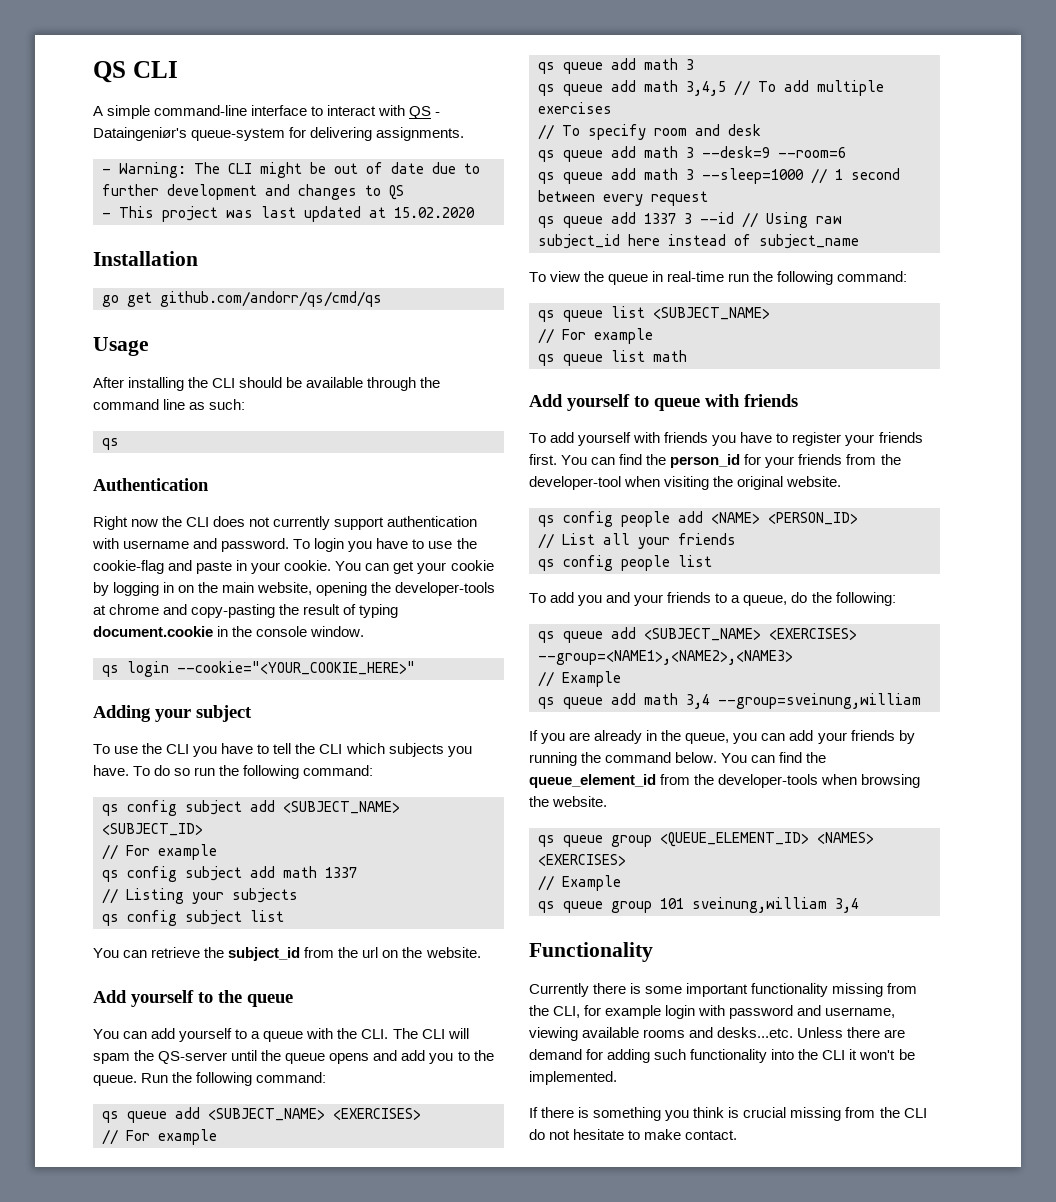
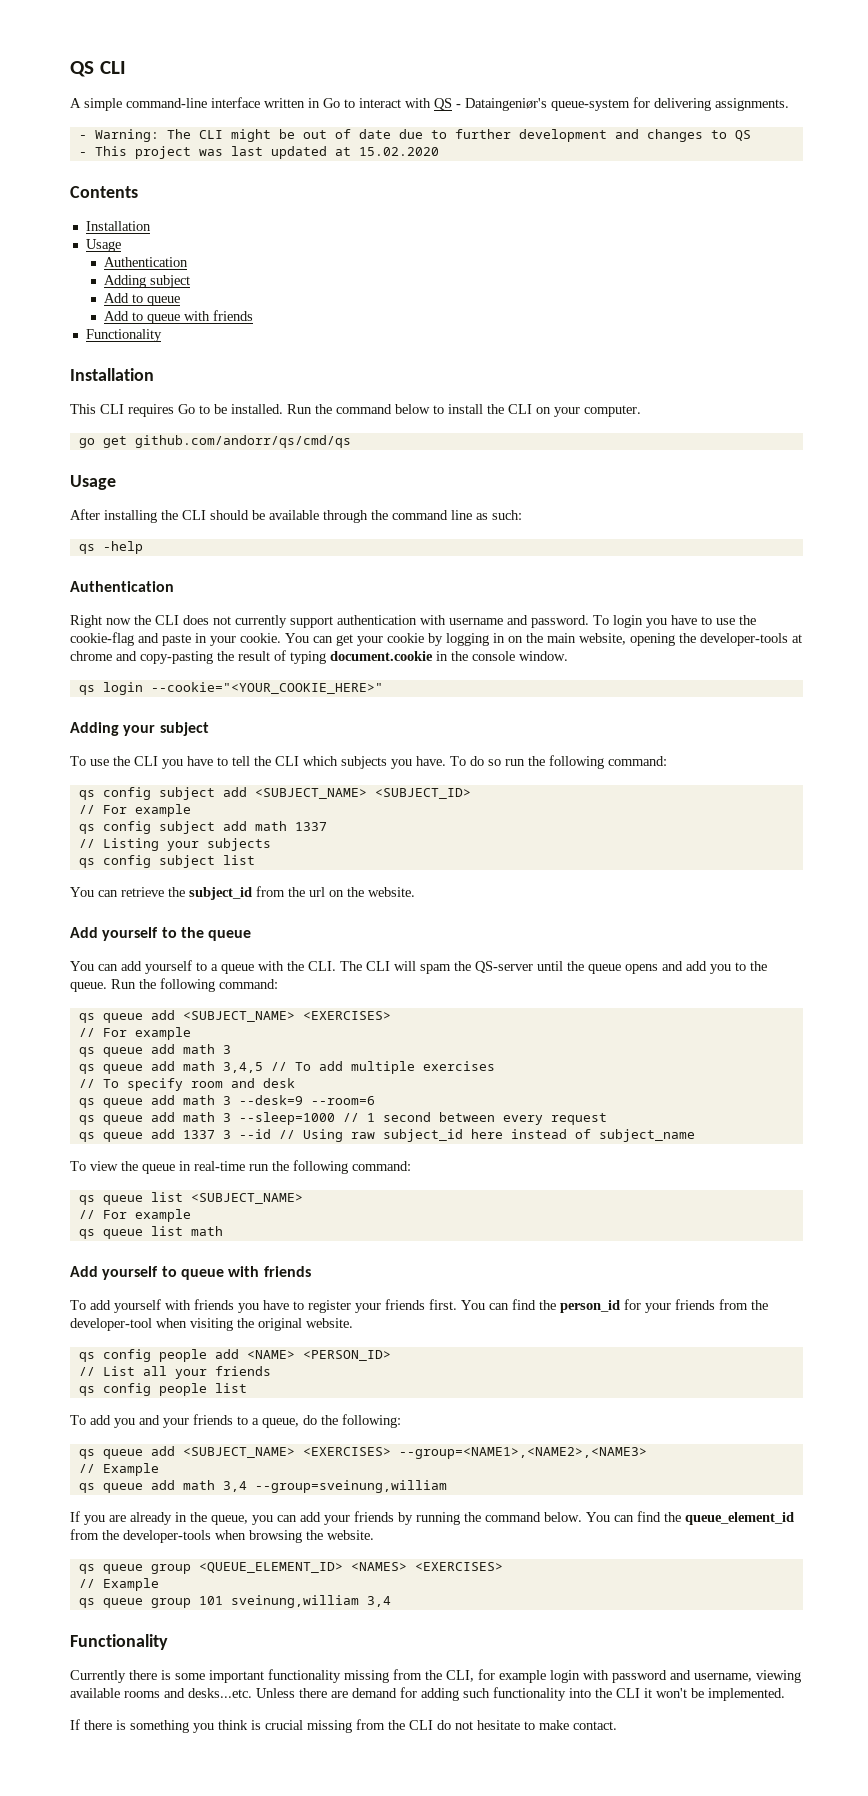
(308, 110) none -> [264,98,340,108] written in Go
[93,251,198,266] // Installation -> [70,186,138,198] [85,221,151,231] [85,239,121,252] [104,257,189,267] [104,275,191,288] [104,293,181,306] [104,310,254,324] [85,329,162,342] [70,368,154,381] [70,404,641,417] // Contents // Installation // Usage // Authentication // Adding subject // Add to queue // Add to queue with friends // Functionality // Installation // This CLI requires Go to be installed. Run the command below to install the CLI on your computer.
(119, 444) none -> [102,541,143,554] -help

